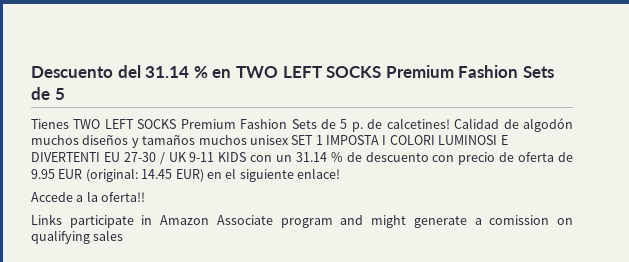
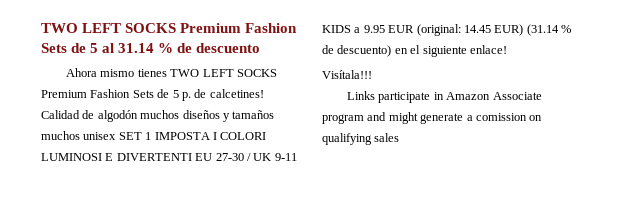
[31,65,554,78] [31,87,65,100] [31,119,69,129] Descuento del 31.14 % en TWO LEFT SOCKS Premium Fashion Sets de 5 // Tienes -> [41,23,298,33] [41,43,261,53] [66,68,167,77] TWO LEFT SOCKS Premium Fashion Sets de 5 al 31.14 % de descuento // Ahora mismo tienes
[250,152,573,165] con un 31.14 % de descuento con precio de oferta de -> [354,27,361,33] a
(204, 175) none -> [526,24,571,36] [322,45,392,57] (31.14 % de descuento)
[31,191,146,202] Accede a la oferta!! -> [322,70,372,79] Visítala!!!

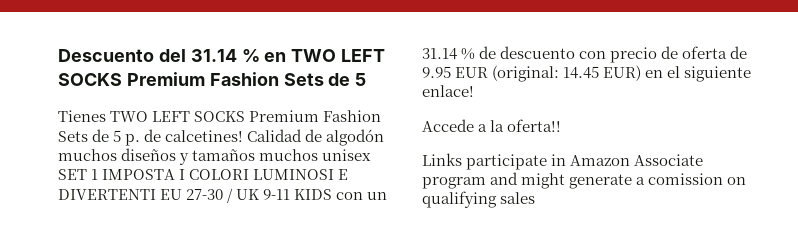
[41,23,298,33] [41,43,261,53] [66,68,167,77] TWO LEFT SOCKS Premium Fashion Sets de 5 al 31.14 % de descuento // Ahora mismo tienes -> [58,49,386,62] [58,72,367,86] [58,110,106,122] Descuento del 31.14 % en TWO LEFT SOCKS Premium Fashion Sets de 5 // Tienes
[354,27,361,33] a -> [336,192,388,200] [422,46,748,63] con un 31.14 % de descuento con precio de oferta de
[526,24,571,36] [322,45,392,57] (31.14 % de descuento) -> (642, 73) none
[322,70,372,79] Visítala!!! -> [422,119,562,132] Accede a la oferta!!

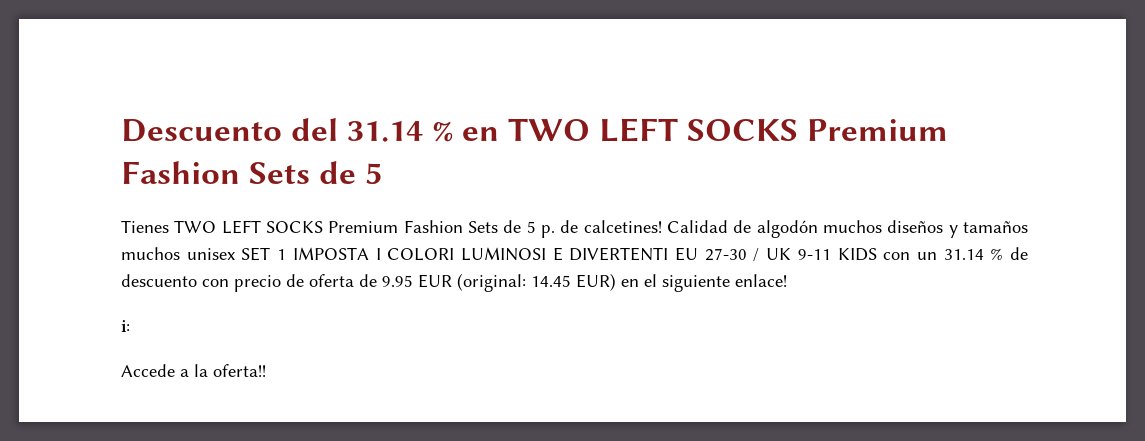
(474, 91) none -> [121,320,130,332] // ℹ:
[422,153,704,170] [422,172,747,189] [422,191,536,208] // Links participate in Amazon Associate program and might generate a comission on qualifying sales -> (266, 370) none

